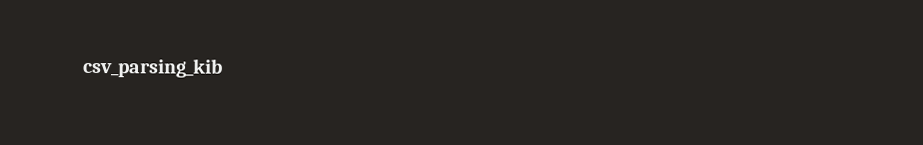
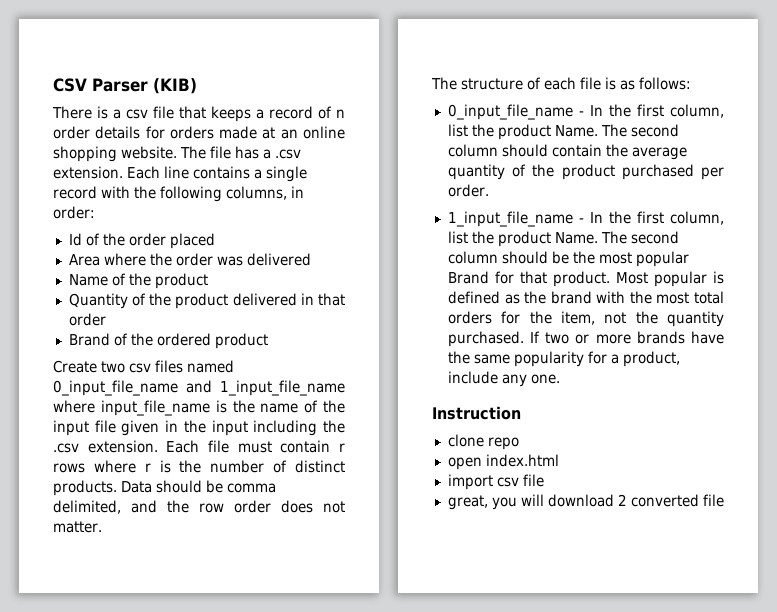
[82,57,223,78] csv_parsing_kib -> [53,78,197,94] [52,106,345,122] [53,126,345,139] [53,146,301,162] [53,166,307,182] [53,186,304,202] [53,206,95,219] [68,233,215,249] [68,253,311,266] [68,273,208,289] [68,293,346,309] [68,313,106,326] [68,333,268,349] [53,360,234,373] [53,380,345,396] [53,400,346,416] [53,420,346,436] [53,440,345,453] [53,460,345,473] [53,480,276,496] [53,500,345,514] [53,521,102,533] [431,77,691,90] [447,104,724,120] [447,124,679,140] [447,144,687,160] [447,164,724,180] [447,184,489,197] [447,211,724,227] [447,231,679,247] [447,251,689,267] [447,271,724,287] [447,291,724,304] [447,311,724,327] [447,331,724,347] [447,351,680,367] [447,371,560,387] [432,406,521,420] [447,434,519,450] [447,454,559,470] [447,474,544,490] [447,494,724,510] CSV Parser (KIB) // There is a csv file that keeps a record of n order details for orders made at an online shopping website. The file has a .csv extension. Each line contains a single record with the following columns, in order: // Id of the order placed // Area where the order was delivered // Name of the product // Quantity of the product delivered in that order // Brand of the ordered product // Create two csv files named 0_input_file_name and 1_input_file_name where input_file_name is the name of the input file given in the input including the .csv extension. Each file must contain r rows where r is the number of distinct products. Data should be comma delimited, and the row order does not matter. // The structure of each file is as follows: // 0_input_file_name - In the first column, list the product Name. The second column should contain the average quantity of the product purchased per order. // 1_input_file_name - In the first column, list the product Name. The second column should be the most popular Brand for that product. Most popular is defined as the brand with the most total orders for the item, not the quantity purchased. If two or more brands have the same popularity for a product, include any one. // Instruction // clone repo // open index.html // import csv file // great, you will download 2 converted file

